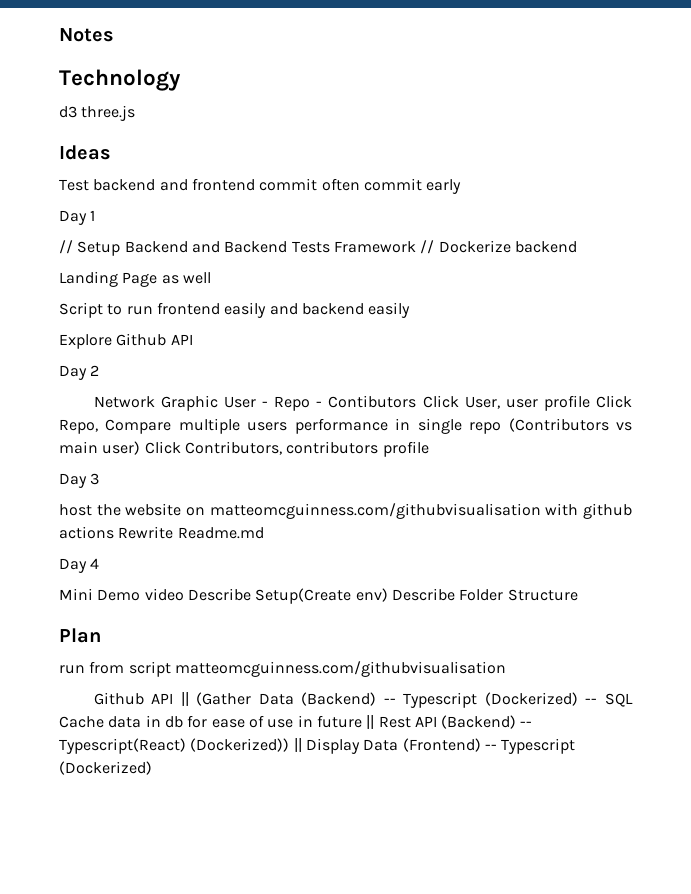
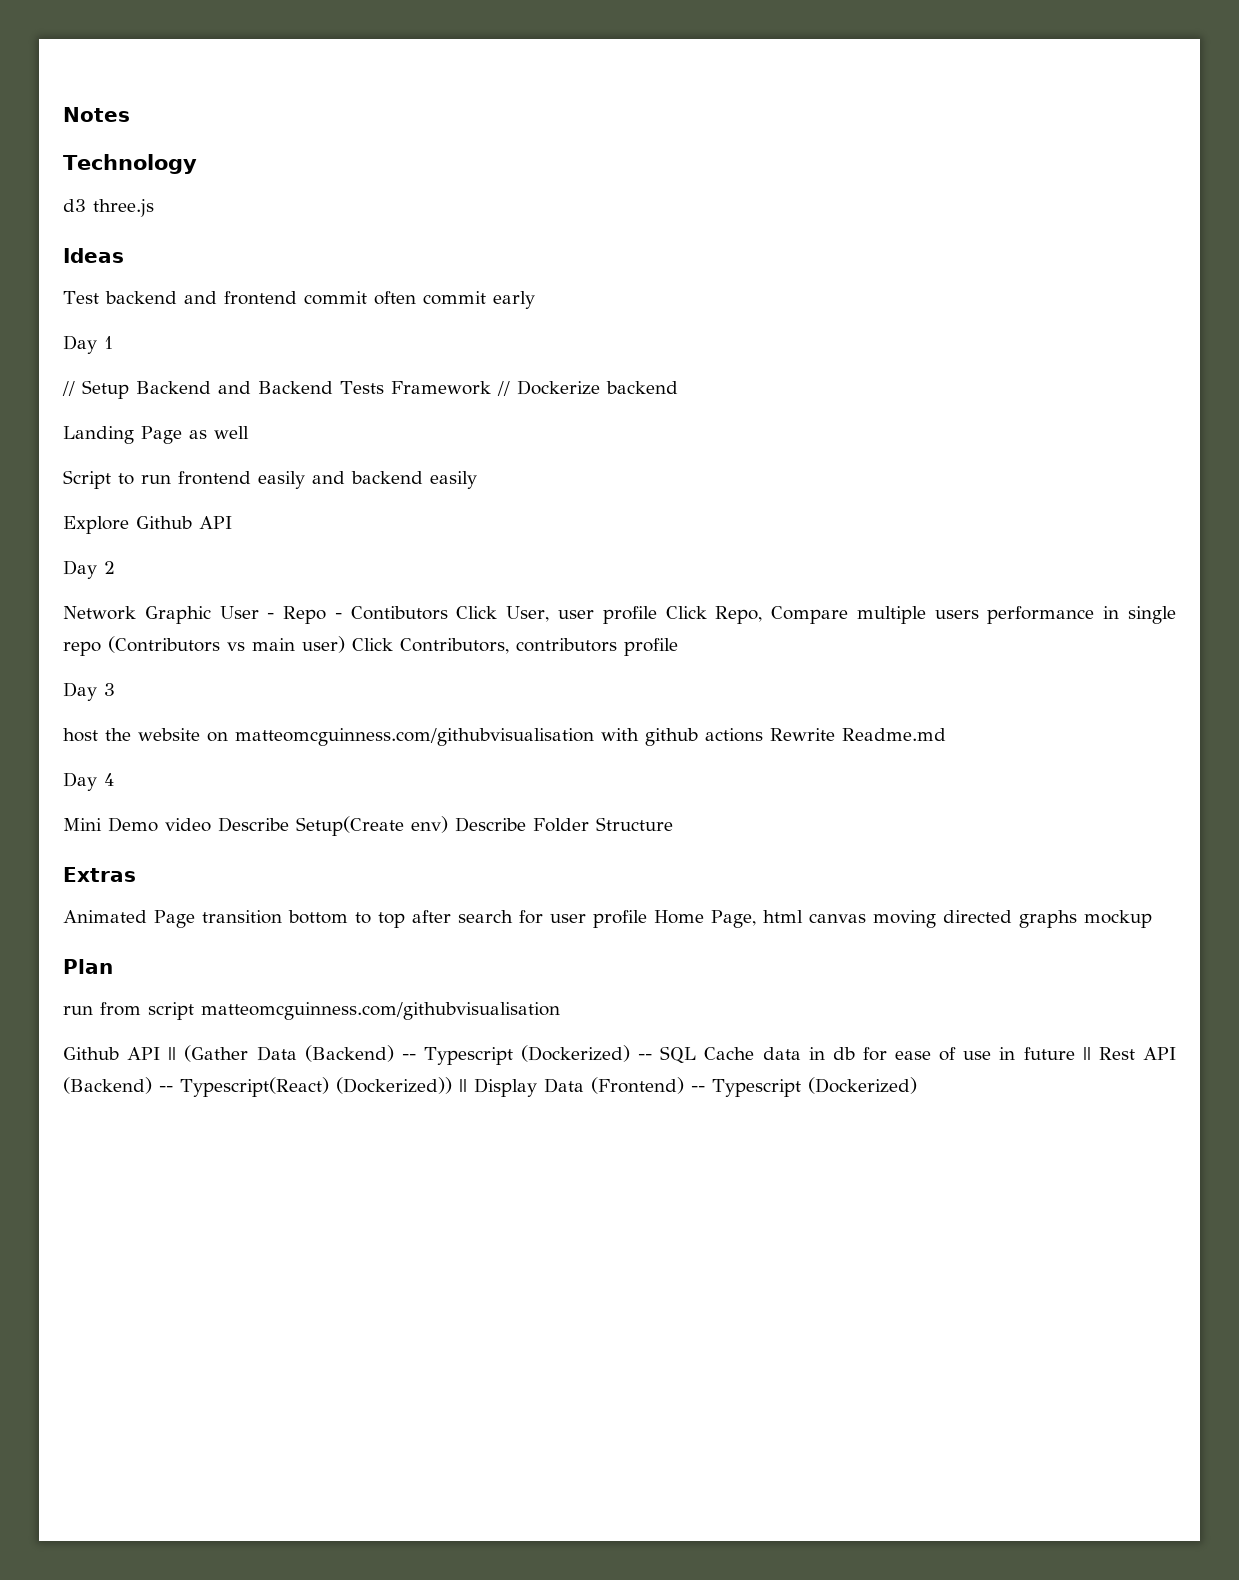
(578, 595) none -> [63,867,136,882] [63,910,1152,928] // Extras // Animated Page transition bottom to top after search for user profile Home Page, html canvas moving directed graphs mockup

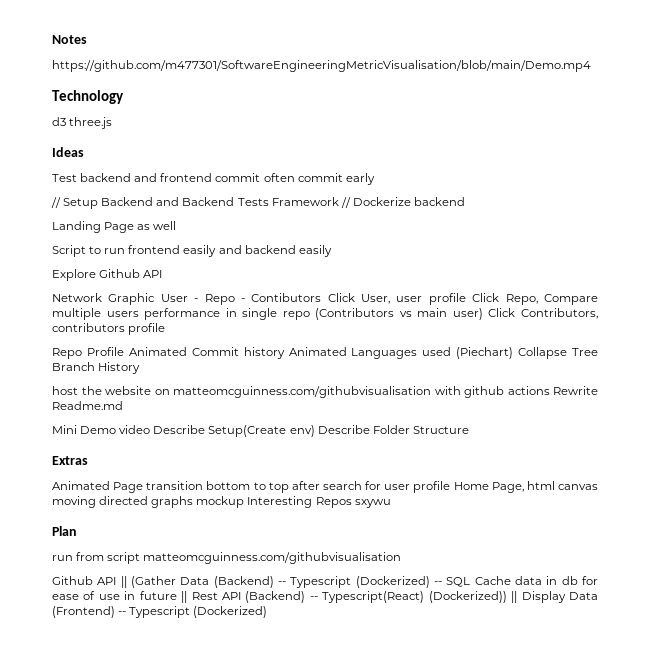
(130, 114) none -> [52,60,591,72] // https://github.com/m477301/SoftwareEngineeringMetricVisualisation/blob/main/Demo.mp4
[63,335,113,354] // Day 1 -> (375, 179) none
[63,560,115,579] // Day 2 -> (163, 274) none
[63,682,115,701] Day 3 -> [52,347,598,359] [52,362,141,374] Repo Profile Animated Commit history Animated Languages used (Piechart) Collapse Tree Branch History
[63,772,114,791] // Day 4 -> (123, 405) none
(1152, 919) none -> [247,496,391,508] Interesting Repos sxywu

